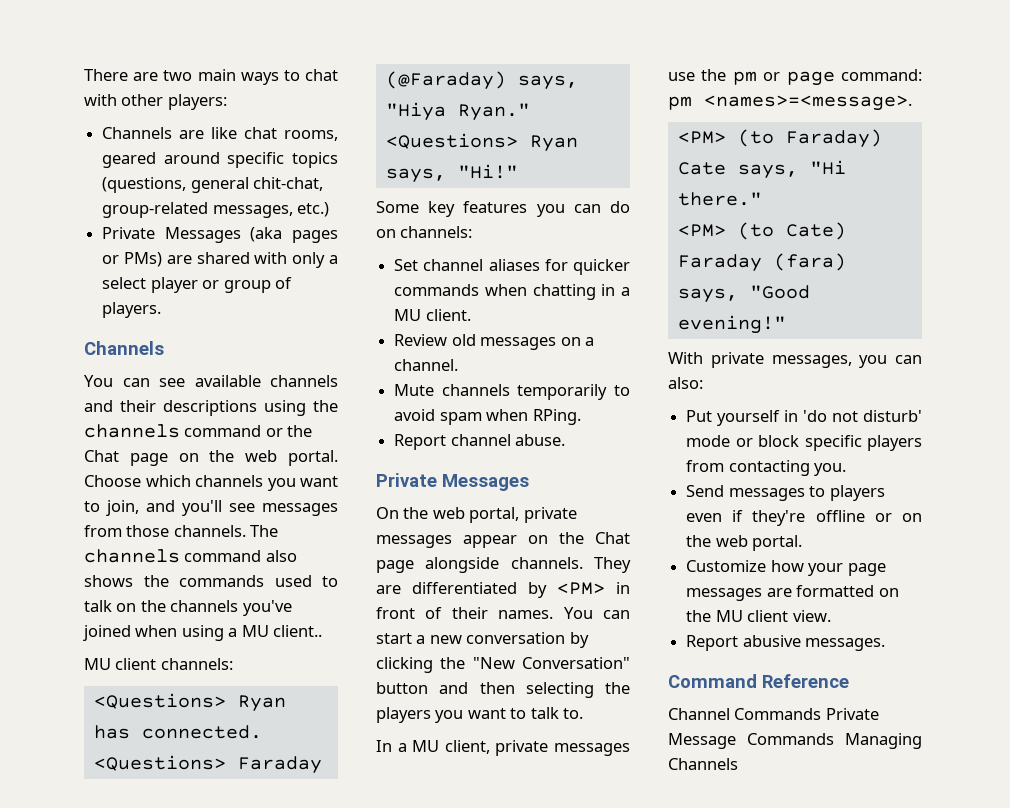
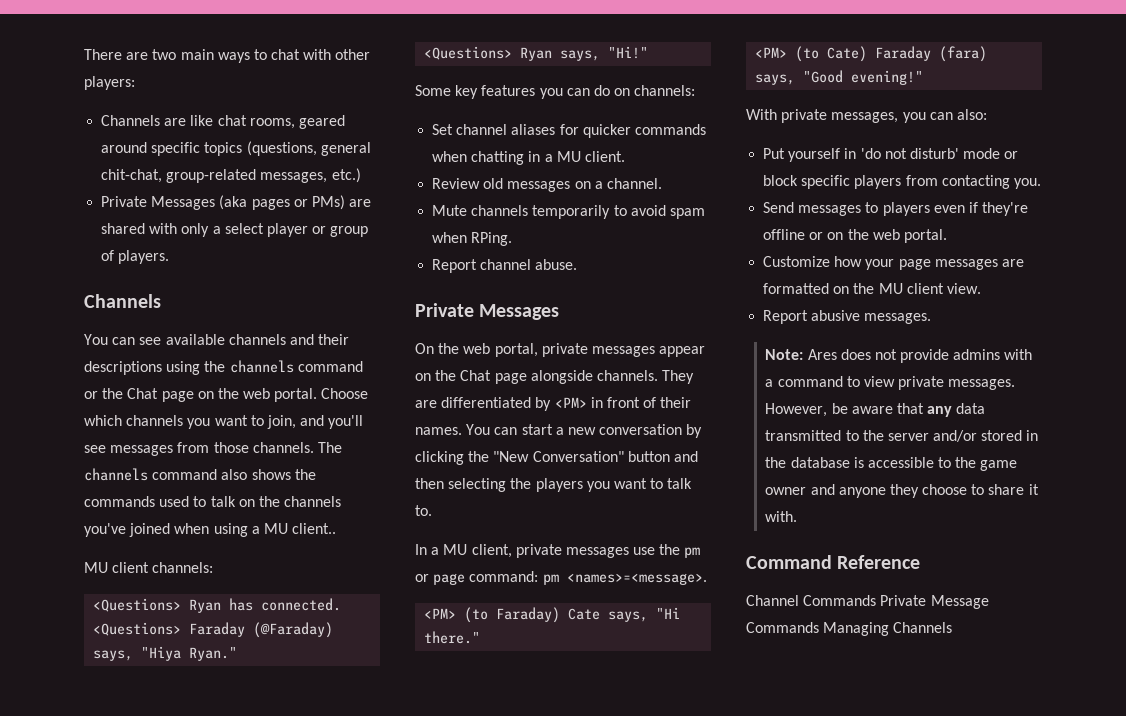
(886, 644) none -> [765,349,1033,363] [765,376,1016,390] [765,403,986,417] [765,430,1039,442] [765,457,1018,471] [765,484,1039,498] [765,511,798,522] // Note: Ares does not provide admins with a command to view private messages. However, be aware that any data transmitted to the server and/or stored in the database is accessible to the game owner and anyone they choose to share it with.

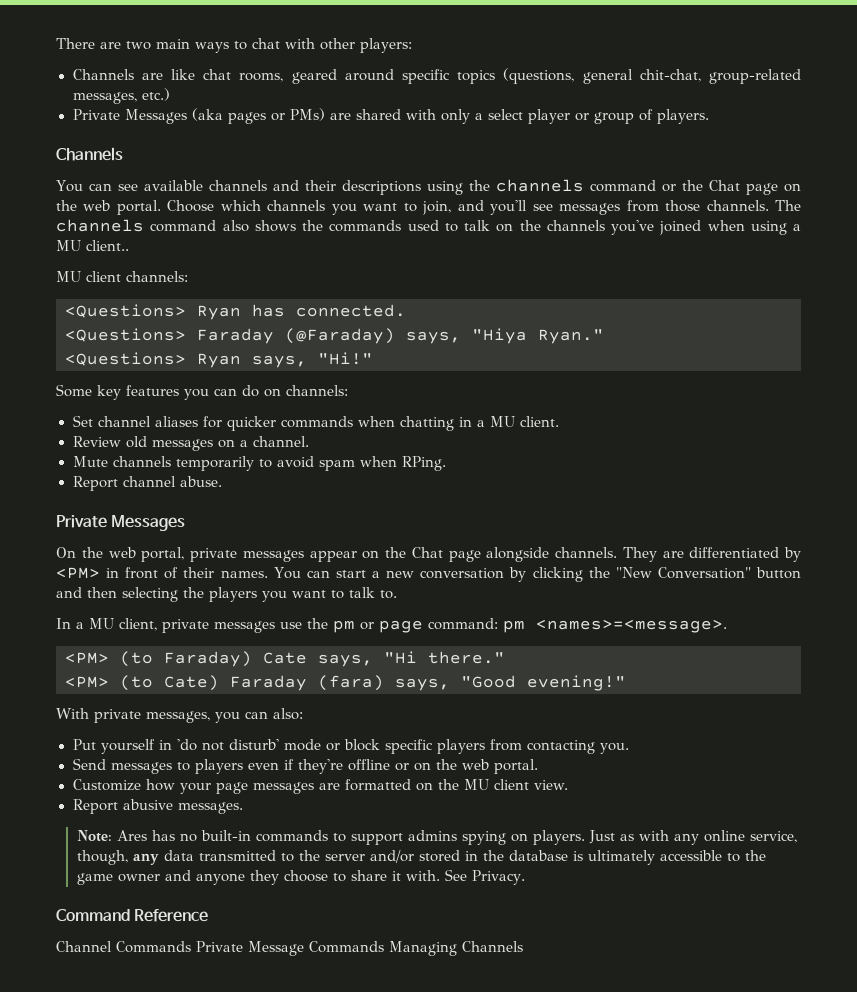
[840,349,1033,363] [765,376,1016,390] [765,403,924,417] does not provide admins with a command to view private messages. However, be aware that -> [151,830,797,845] [76,850,128,865] has no built-in commands to support admins spying on players. Just as with any online service, though,
(864, 462) none -> [587,850,655,865] ultimately
(798, 516) none -> [444,869,525,885] See Privacy.

